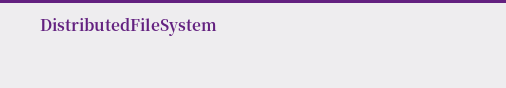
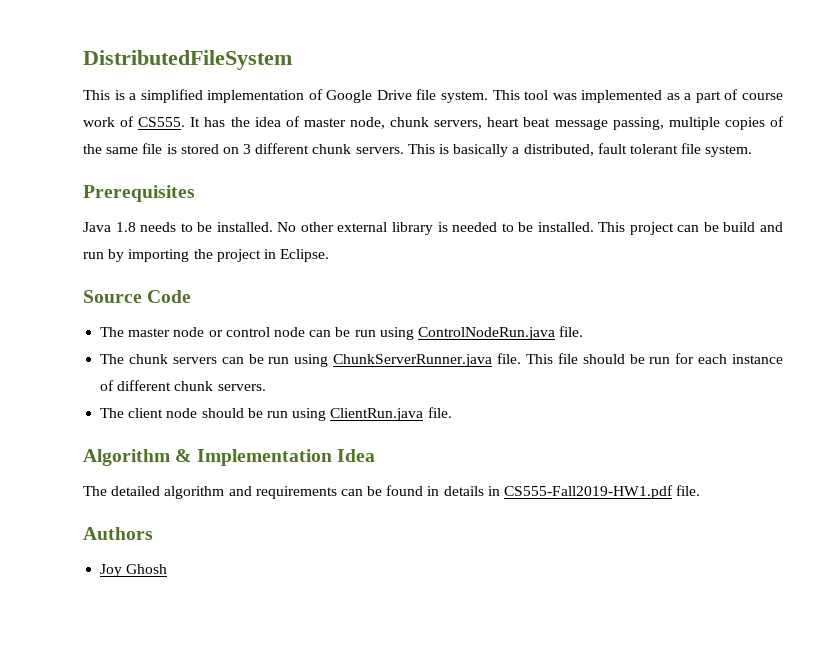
(217, 26) none -> [83,89,783,103] [83,116,784,130] [83,143,753,157] [83,185,195,202] [83,222,783,235] [83,249,330,262] [83,290,192,303] [100,326,584,340] [100,353,784,367] [100,380,266,391] [100,407,452,421] [83,449,375,466] [83,485,701,499] [83,527,153,540] [100,564,168,577] // This is a simplified implementation of Google Drive file system. This tool was implemented as a part of course work of CS555. It has the idea of master node, chunk servers, heart beat message passing, multiple copies of the same file is stored on 3 different chunk servers. This is basically a distributed, fault tolerant file system. // Prerequisites // Java 1.8 needs to be installed. No other external library is needed to be installed. This project can be build and run by importing the project in Eclipse. // Source Code // The master node or control node can be run using ControlNodeRun.java file. // The chunk servers can be run using ChunkServerRunner.java file. This file should be run for each instance of different chunk servers. // The client node should be run using ClientRun.java file. // Algorithm & Implementation Idea // The detailed algorithm and requirements can be found in details in CS555-Fall2019-HW1.pdf file. // Authors // Joy Ghosh

